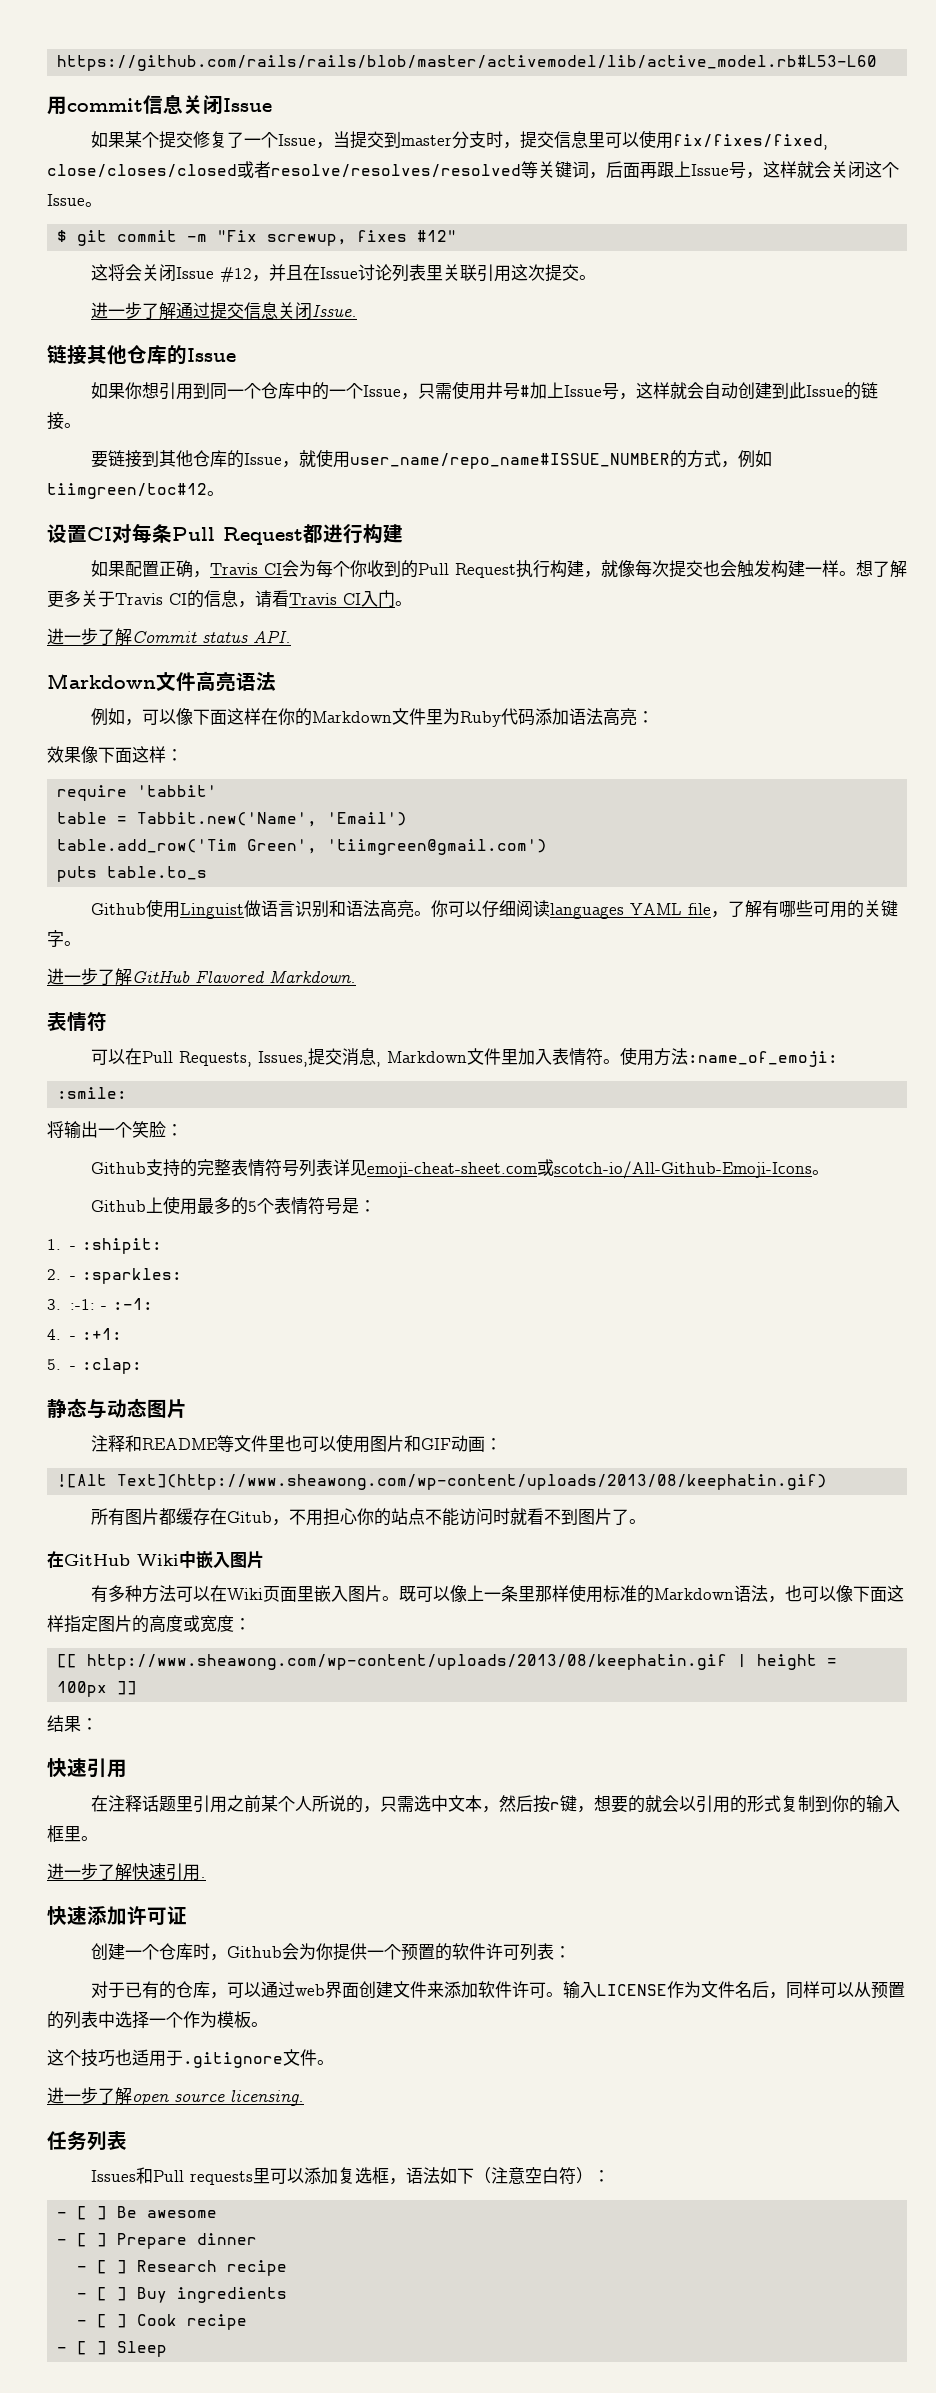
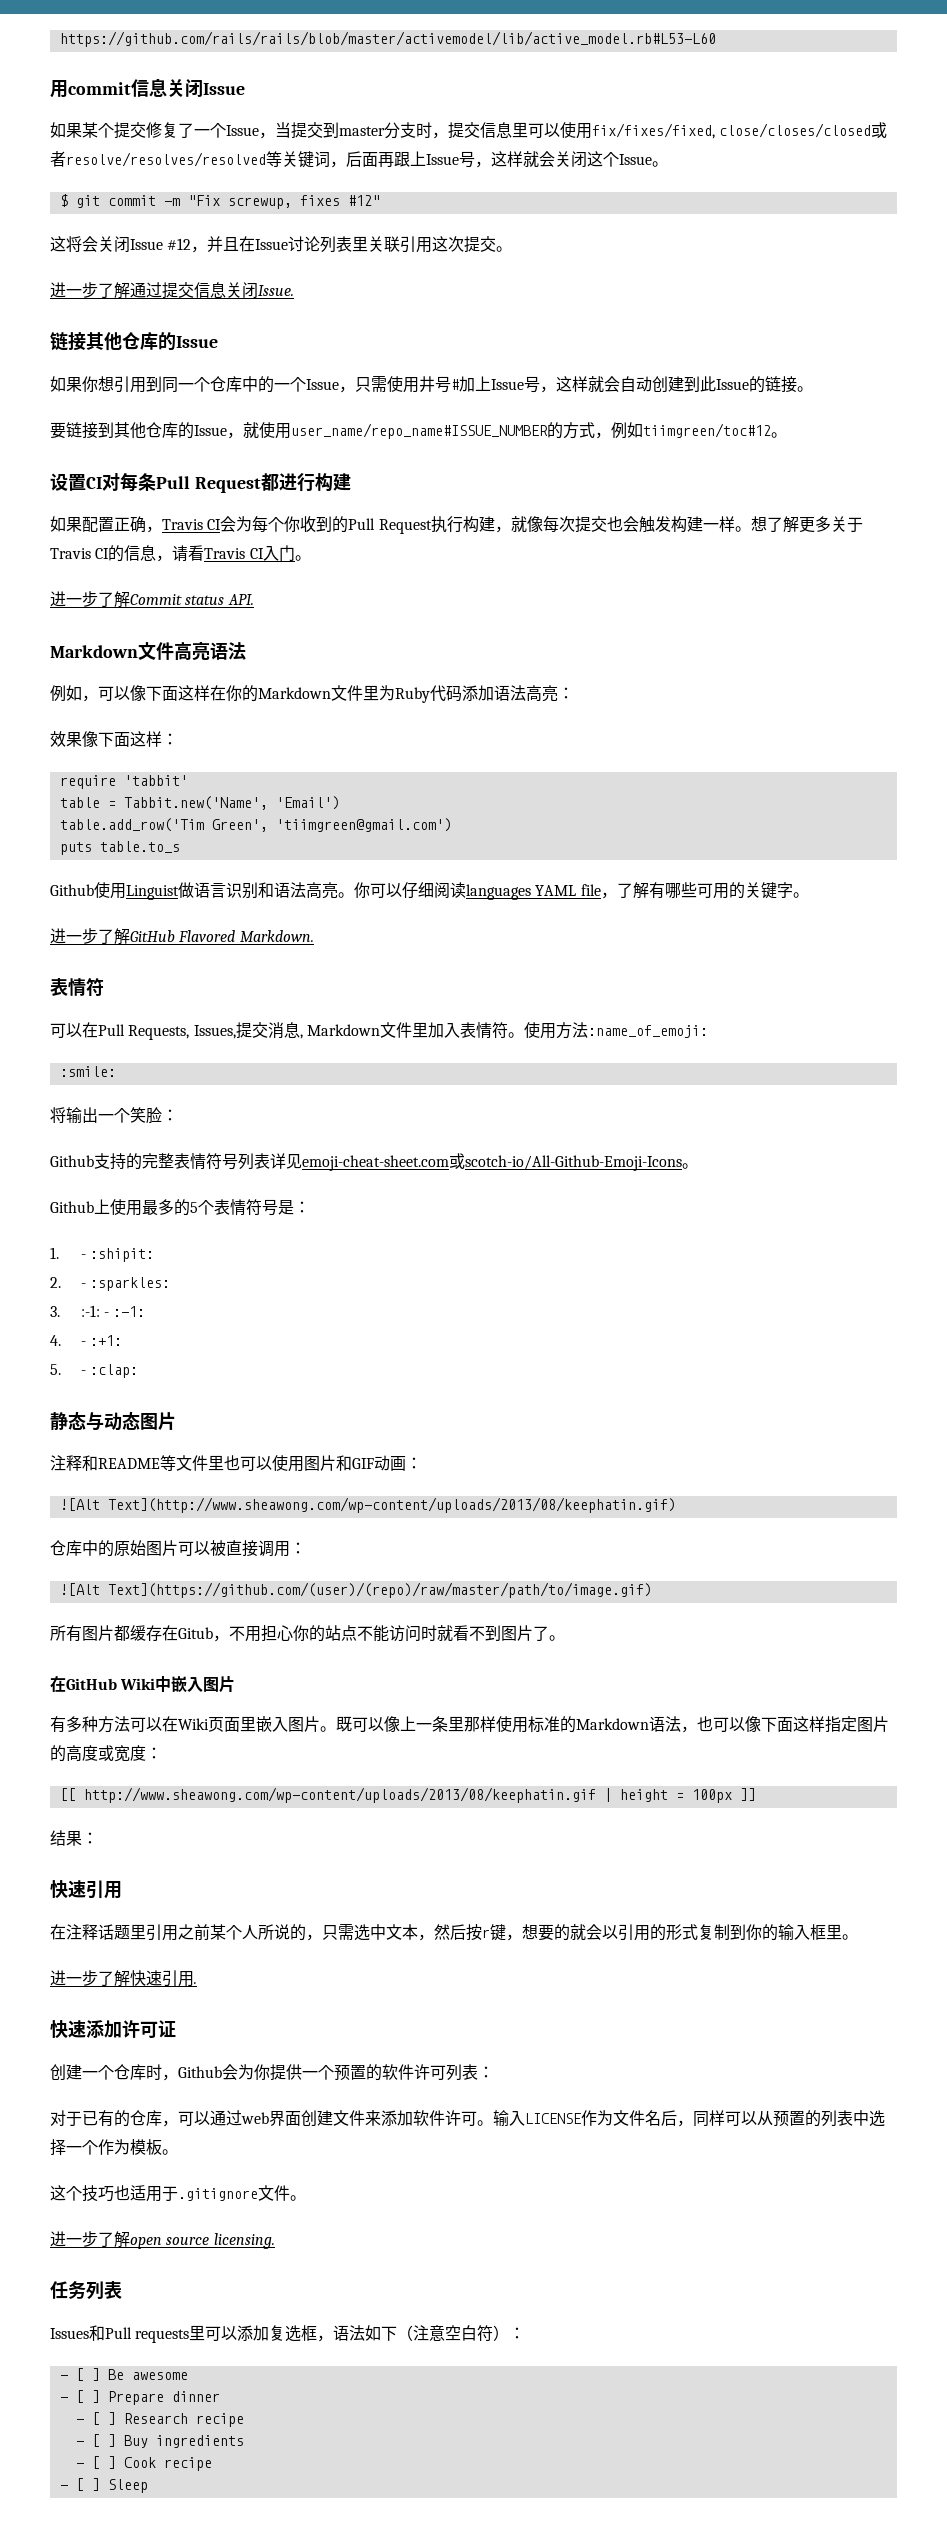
(828, 1482) none -> [50,1540,306,1557] [59,1582,652,1598] // 仓库中的原始图片可以被直接调用： // ![Alt Text](https://github.com/(user)/(repo)/raw/master/path/to/image.gif)

